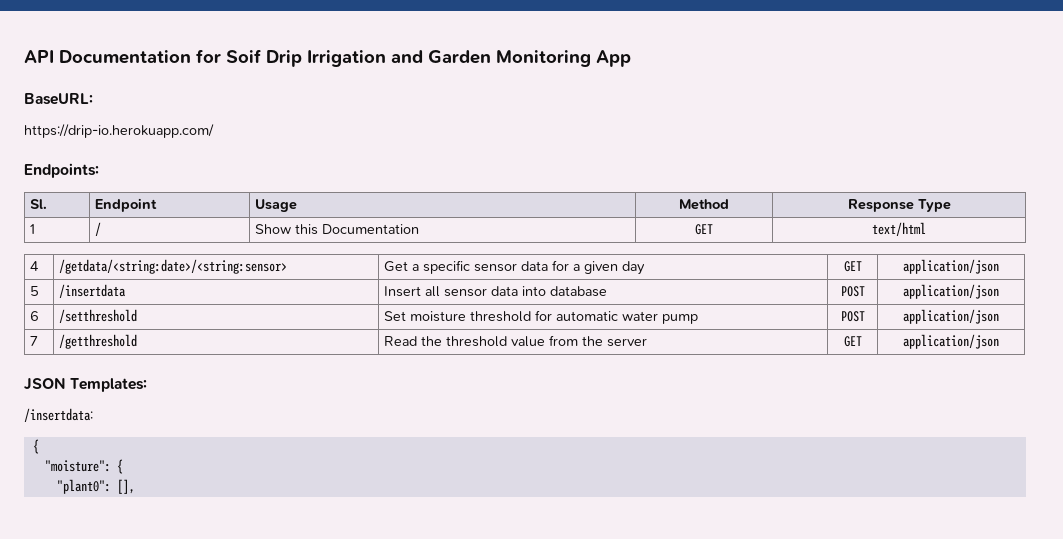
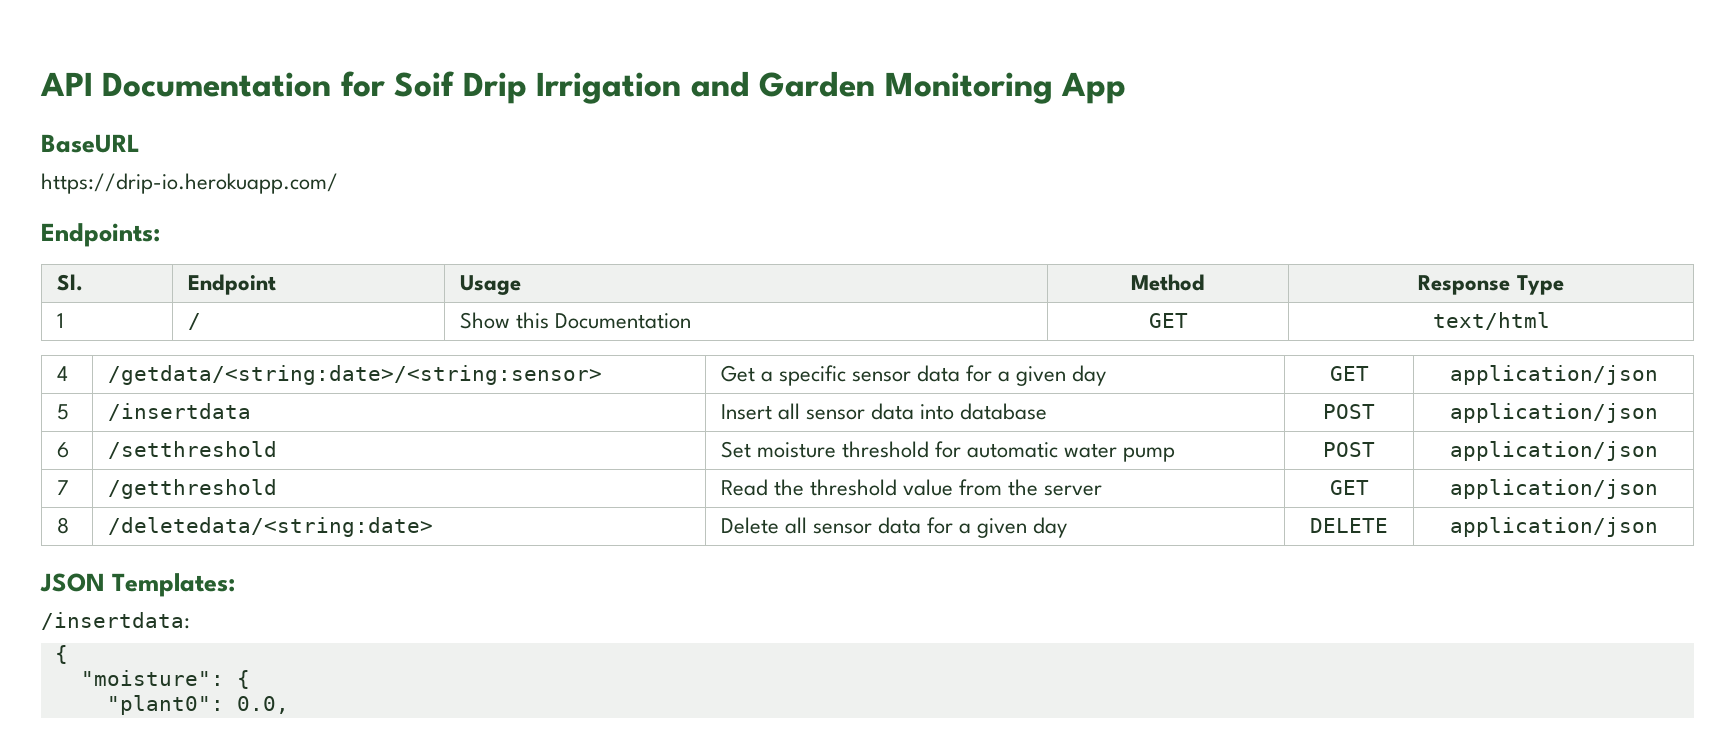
[24,93,93,105] BaseURL: -> [41,134,140,153] BaseURL
(999, 341) none -> [56,517,69,534] [107,517,433,537] [720,517,1068,538] [1310,518,1388,533] [1449,517,1658,537] // 8 | /deletedata/<string:date> | Delete all sensor data for a given day | DELETE | application/json
[116,479,135,494] [], -> [236,696,289,714] 0.0,

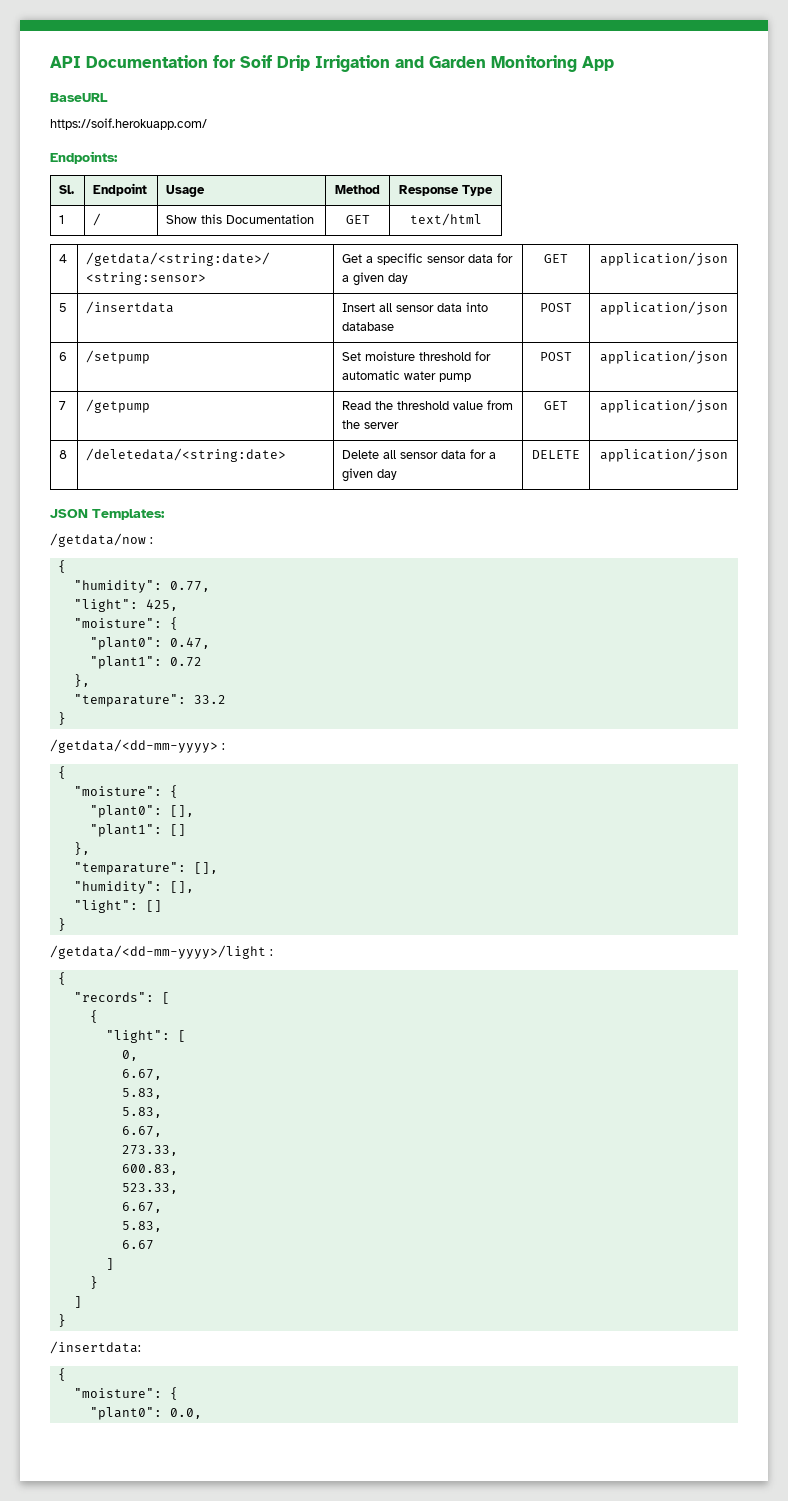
[41,173,338,194] https://drip-io.herokuapp.com/ -> [50,118,207,130] https://soif.herokuapp.com/
[107,441,277,459] /setthreshold -> [86,350,151,364] /setpump
[107,479,277,499] /getthreshold -> [86,399,151,413] /getpump
(236, 585) none -> [50,533,153,547] [57,560,66,573] [73,580,210,593] [73,599,178,612] [73,617,178,630] [89,637,210,650] [89,656,202,669] [73,674,90,687] [73,694,226,707] [57,712,66,725] [50,739,225,753] [57,766,66,779] [73,785,178,798] [89,805,194,818] [89,824,186,837] [73,842,90,855] [73,862,218,875] [73,881,194,894] [73,900,162,913] [57,918,66,931] [50,945,273,959] [57,972,66,985] [73,992,170,1004] [89,1010,98,1023] [105,1030,186,1043] [121,1050,138,1061] [121,1069,162,1080] [121,1088,162,1099] [121,1107,162,1118] [121,1126,162,1137] [121,1145,178,1156] [121,1164,178,1175] [121,1183,178,1194] [121,1202,162,1213] [121,1221,162,1232] [121,1240,154,1250] [105,1258,114,1270] [89,1276,98,1289] [73,1296,82,1308] [57,1314,66,1327] // /getdata/now : // { // "humidity": 0.77, // "light": 425, // "moisture": { // "plant0": 0.47, // "plant1": 0.72 // }, // "temparature": 33.2 // } // /getdata/<dd-mm-yyyy> : // { // "moisture": { // "plant0": [], // "plant1": [] // }, // "temparature": [], // "humidity": [], // "light": [] // } // /getdata/<dd-mm-yyyy>/light : // { // "records": [ // { // "light": [ // 0, // 6.67, // 5.83, // 5.83, // 6.67, // 273.33, // 600.83, // 523.33, // 6.67, // 5.83, // 6.67 // ] // } // ] // }

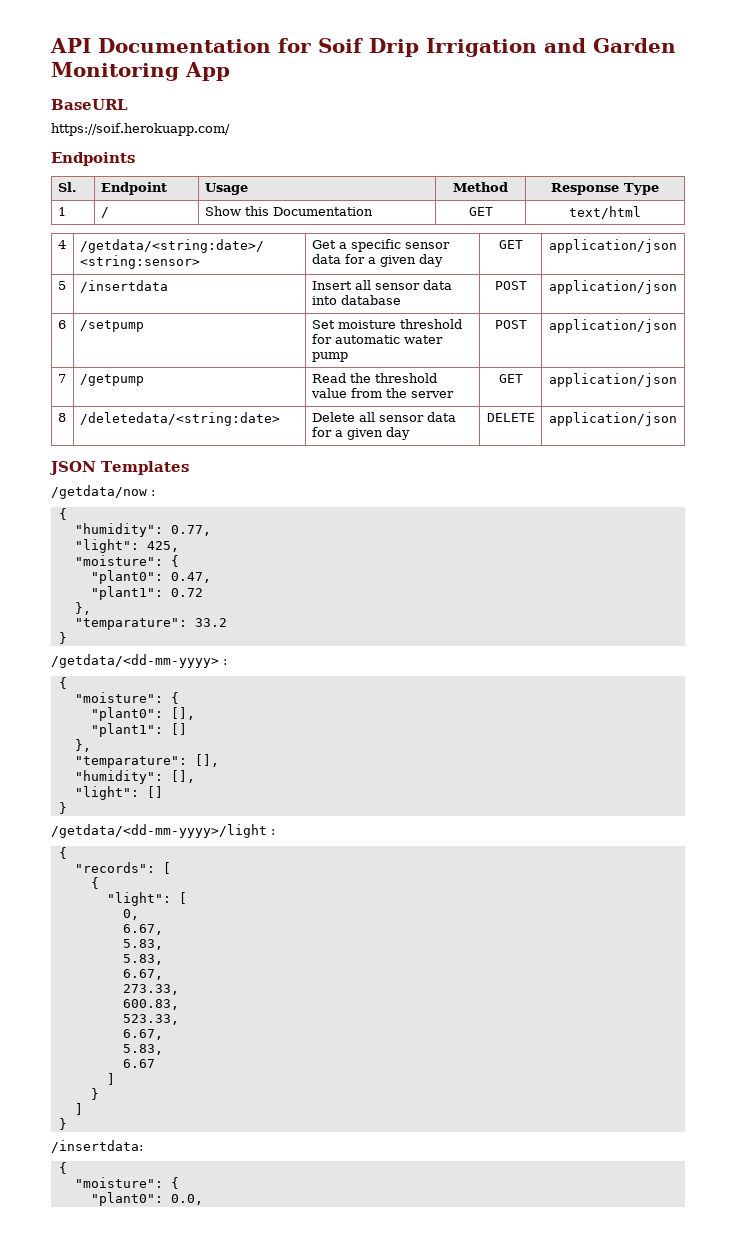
[50,151,118,164] Endpoints: -> [51,152,135,166] Endpoints
[92,509,165,520] Templates: -> [101,461,189,475] Templates

